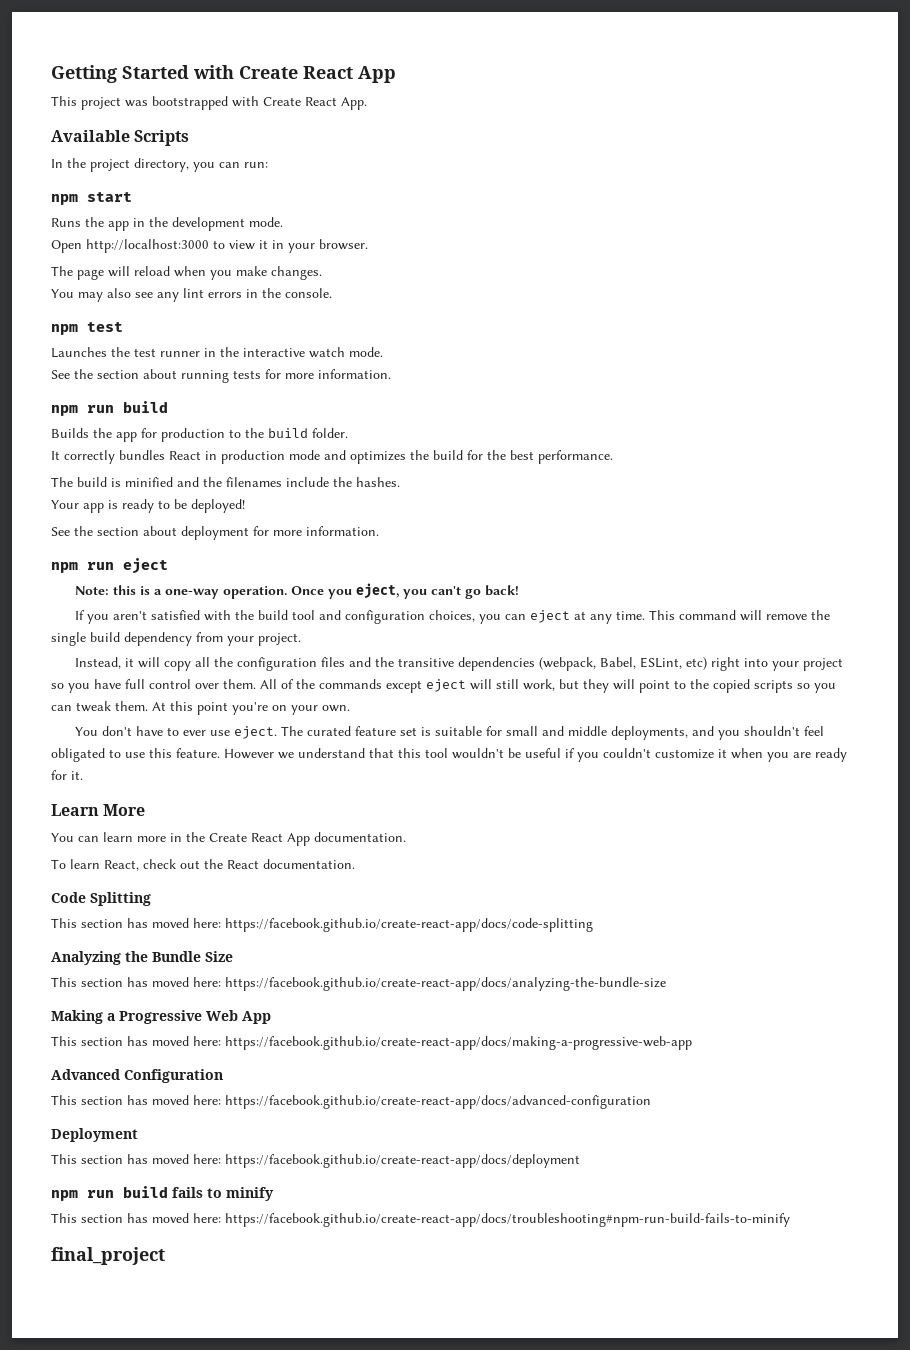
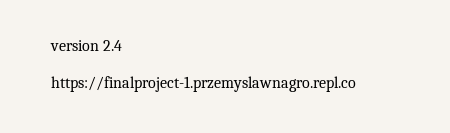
[51,65,396,83] [51,96,367,110] [51,130,190,146] [51,158,268,172] [51,192,132,205] [51,217,283,231] [51,239,368,253] [51,266,322,280] [51,288,332,302] [51,322,123,335] [51,347,383,358] [51,369,391,383] [51,401,168,416] [51,428,348,442] [51,450,613,464] [51,477,400,487] [51,499,245,513] [51,526,379,540] [51,558,168,574] [75,583,520,599] [75,610,831,624] [51,632,301,646] [75,657,844,671] [51,679,836,693] [51,701,350,715] [75,726,825,740] [51,748,847,762] [51,770,83,780] [51,804,146,816] [51,832,406,846] [51,859,355,871] [51,892,151,906] [51,918,593,932] [51,951,233,965] [51,977,666,991] [51,1010,271,1024] [51,1036,692,1050] [51,1069,223,1083] [51,1095,651,1109] [51,1128,138,1142] [51,1154,580,1168] [51,1186,274,1201] [51,1213,790,1227] [51,1247,165,1265] Getting Started with Create React App // This project was bootstrapped with Create React App. // Available Scripts // In the project directory, you can run: // npm start // Runs the app in the development mode. // Open http://localhost:3000 to view it in your browser. // The page will reload when you make changes. // You may also see any lint errors in the console. // npm test // Launches the test runner in the interactive watch mode. // See the section about running tests for more information. // npm run build // Builds the app for production to the build folder. // It correctly bundles React in production mode and optimizes the build for the best performance. // The build is minified and the filenames include the hashes. // Your app is ready to be deployed! // See the section about deployment for more information. // npm run eject // Note: this is a one-way operation. Once you eject, you can't go back! // If you aren't satisfied with the build tool and configuration choices, you can eject at any time. This command will remove the single build dependency from your project. // Instead, it will copy all the configuration files and the transitive dependencies (webpack, Babel, ESLint, etc) right into your project so you have full control over them. All of the commands except eject will still work, but they will point to the copied scripts so you can tweak them. At this point you're on your own. // You don't have to ever use eject. The curated feature set is suitable for small and middle deployments, and you shouldn't feel obligated to use this feature. However we understand that this tool wouldn't be useful if you couldn't customize it when you are ready for it. // Learn More // You can learn more in the Create React App documentation. // To learn React, check out the React documentation. // Code Splitting // This section has moved here: https://facebook.github.io/create-react-app/docs/code-splitting // Analyzing the Bundle Size // This section has moved here: https://facebook.github.io/create-react-app/docs/analyzing-the-bundle-size // Making a Progressive Web App // This section has moved here: https://facebook.github.io/create-react-app/docs/making-a-progressive-web-app // Advanced Configuration // This section has moved here: https://facebook.github.io/create-react-app/docs/advanced-configuration // Deployment // This section has moved here: https://facebook.github.io/create-react-app/docs/deployment // npm run build fails to minify // This section has moved here: https://facebook.github.io/create-react-app/docs/troubleshooting#npm-run-build-fails-to-minify // final_project -> [50,40,123,51] [51,76,356,92] version 2.4 // https://finalproject-1.przemyslawnagro.repl.co

